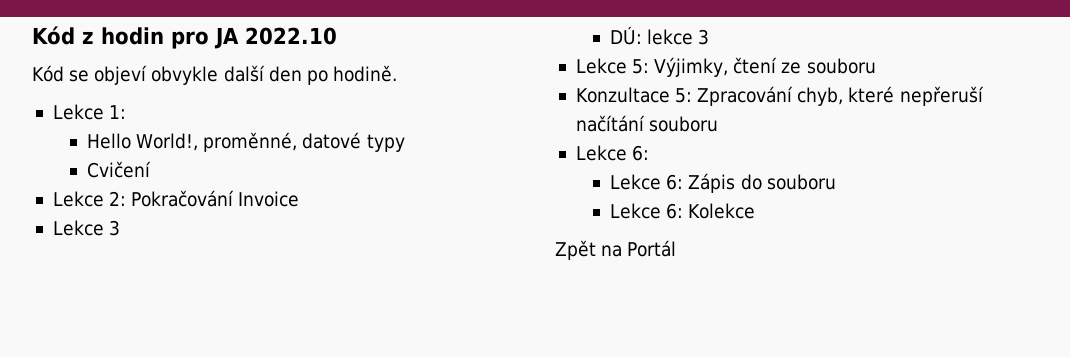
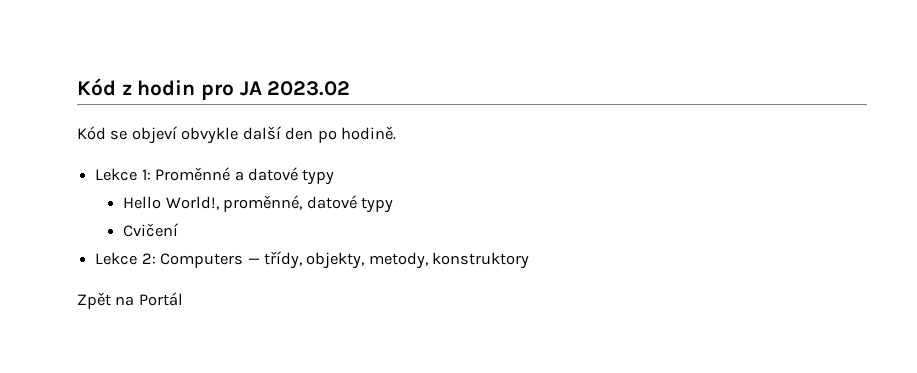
[245,27,337,45] 2022.10 -> [267,81,351,96] 2023.02
(127, 112) none -> [155,167,335,185] Proměnné a datové typy
[131,190,300,207] [52,220,121,236] [610,26,710,45] [575,57,876,77] [575,86,984,106] [575,115,719,132] [575,145,650,161] [610,173,836,193] [610,203,756,219] Pokračování Invoice // Lekce 3 // DÚ: lekce 3 // Lekce 5: Výjimky, čtení ze souboru // Konzultace 5: Zpracování chyb, které nepřeruší načítání souboru // Lekce 6: // Lekce 6: Zápis do souboru // Lekce 6: Kolekce -> [160,251,530,269] Computers — třídy, objekty, metody, konstruktory

